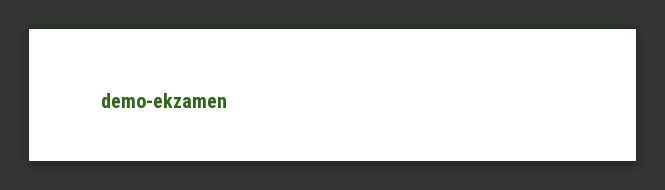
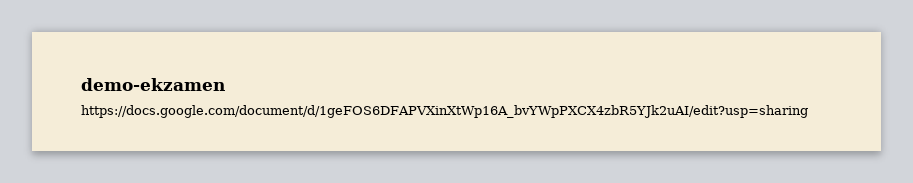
(227, 100) none -> [81,105,808,118] // https://docs.google.com/document/d/1geFOS6DFAPVXinXtWp16A_bvYWpPXCX4zbR5YJk2uAI/edit?usp=sharing

